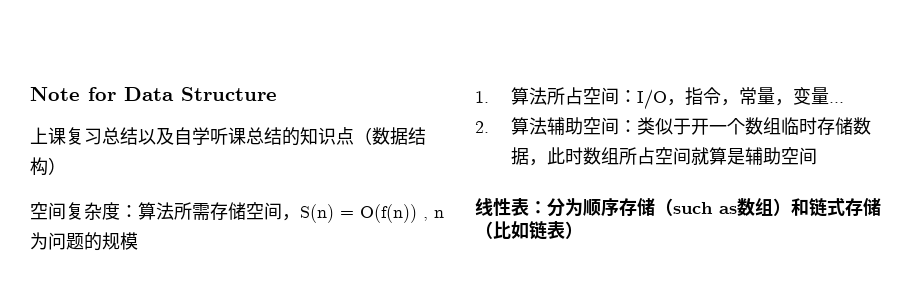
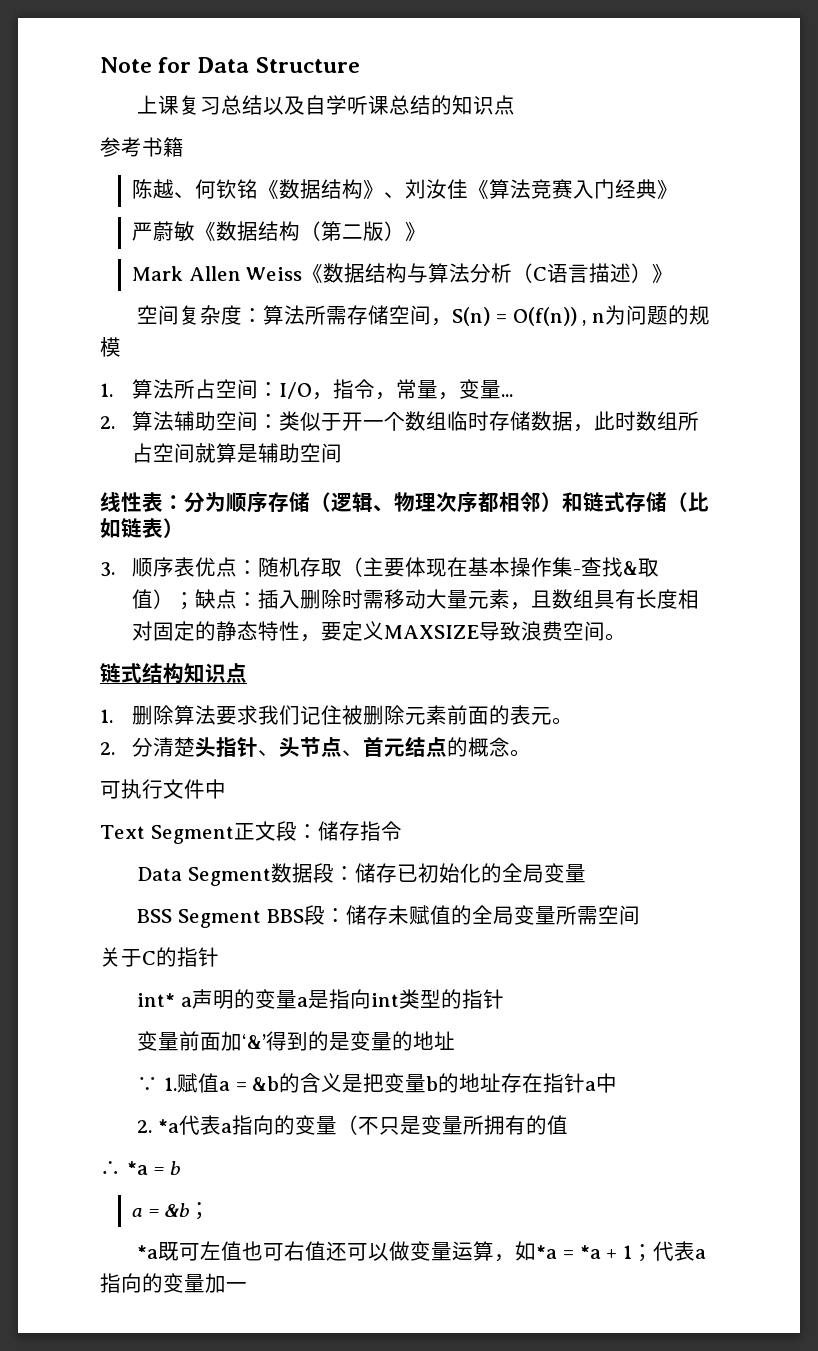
[354,127,426,145] [30,157,66,176] （数据结构） -> [100,137,184,157] [132,179,679,199] [132,221,427,242] [132,263,674,283] // 参考书籍 // 陈越、何钦铭《数据结构》、刘汝佳《算法竞赛入门经典》 // 严蔚敏《数据结构（第二版）》 // Mark Allen Weiss《数据结构与算法分析（C语言描述）》
[673,198,773,216] such as数组 -> [331,492,541,513] 逻辑、物理次序都相邻
(583, 230) none -> [100,557,660,577] [132,589,700,610] [132,621,627,642] [100,663,247,684] [100,705,574,725] [100,737,532,757] [100,779,226,799] [100,821,402,844] [137,863,586,886] [137,905,640,928] [100,947,219,967] [137,989,504,1009] [137,1031,456,1051] [137,1073,618,1093] [137,1115,568,1135] [100,1161,180,1175] [132,1202,211,1220] [137,1241,706,1262] [100,1273,247,1293] // 3.顺序表优点：随机存取（主要体现在基本操作集-查找&取值）；缺点：插入删除时需移动大量元素，且数组具有长度相对固定的静态特性，要定义MAXSIZE导致浪费空间。 // 链式结构知识点 // 1.删除算法要求我们记住被删除元素前面的表元。 // 2.分清楚头指针、头节点、首元结点的概念。 // 可执行文件中 // Text Segment正文段：储存指令 // Data Segment数据段：储存已初始化的全局变量 // BSS Segment BBS段：储存未赋值的全局变量所需空间 // 关于C的指针 // int* a声明的变量a是指向int类型的指针 // 变量前面加‘&’得到的是变量的地址 // ∵ 1.赋值a = &b的含义是把变量b的地址存在指针a中 // 2. *a代表a指向的变量（不只是变量所拥有的值 // ∴ *a = b // a = &b； // *a既可左值也可右值还可以做变量运算，如*a = *a + 1；代表a指向的变量加一

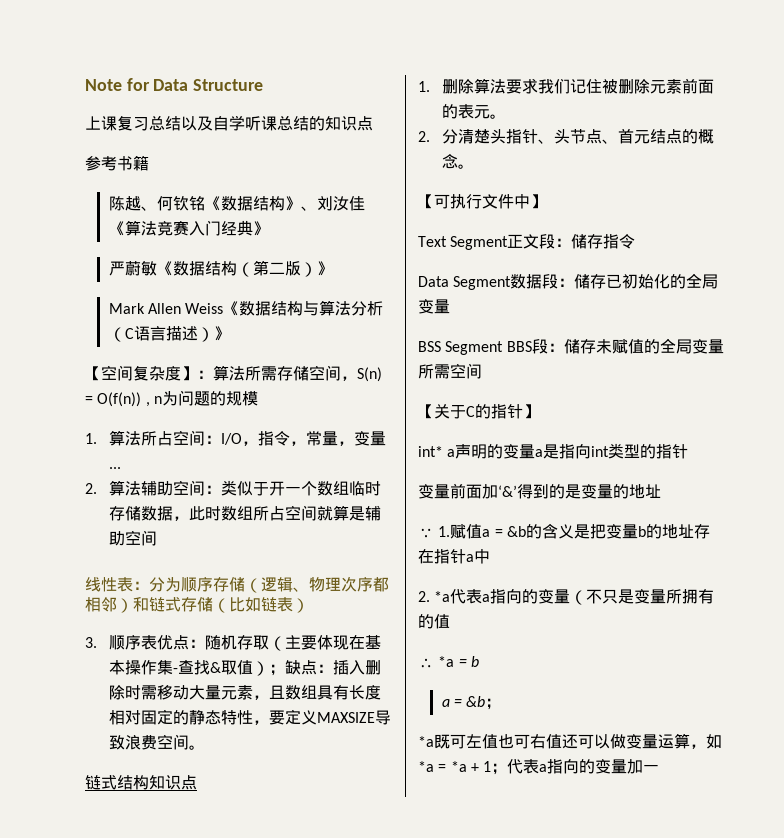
(674, 273) none -> [85,366,101,381] 【
(243, 315) none -> [181,366,197,381] 】
(532, 753) none -> [418,194,434,209] 【
(226, 789) none -> [530,194,546,209] 】
(640, 915) none -> [418,404,434,419] 【
(219, 957) none -> [523,404,539,419] 】

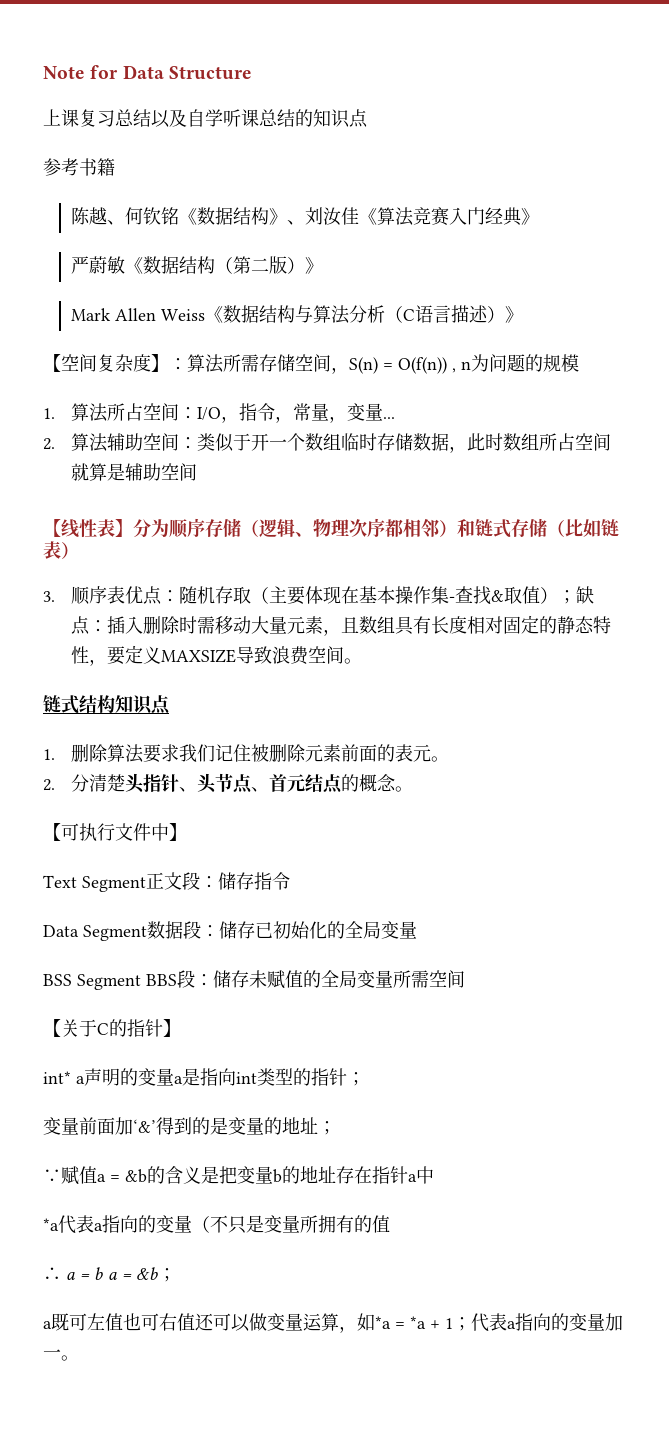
[85,577,149,592] 线性表： -> [43,519,133,538] 【线性表】
(689, 451) none -> [347,1072,365,1086] ；
(661, 491) none -> [318,1121,336,1135] ；
[438,526,451,537] 1. -> (61, 1175) none
[418,591,430,602] 2. -> (434, 1175) none
[438,656,455,667] *a -> [66,1272,75,1280] a
(479, 661) // -> (103, 1273) none
[418,736,434,747] *a -> [43,1321,52,1329] a
(660, 768) none -> [61,1355,79,1361] 。

